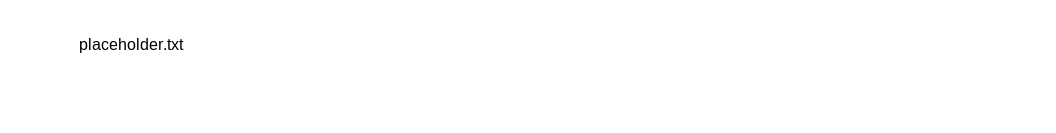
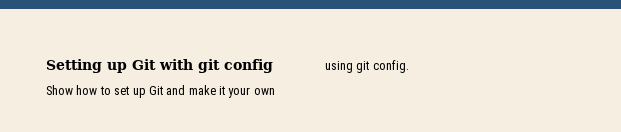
[79,38,184,53] placeholder.txt -> [46,59,273,73] [46,85,275,98] [325,60,409,73] Setting up Git with git config // Show how to set up Git and make it your own using git config.

